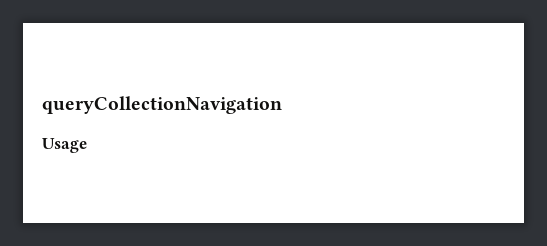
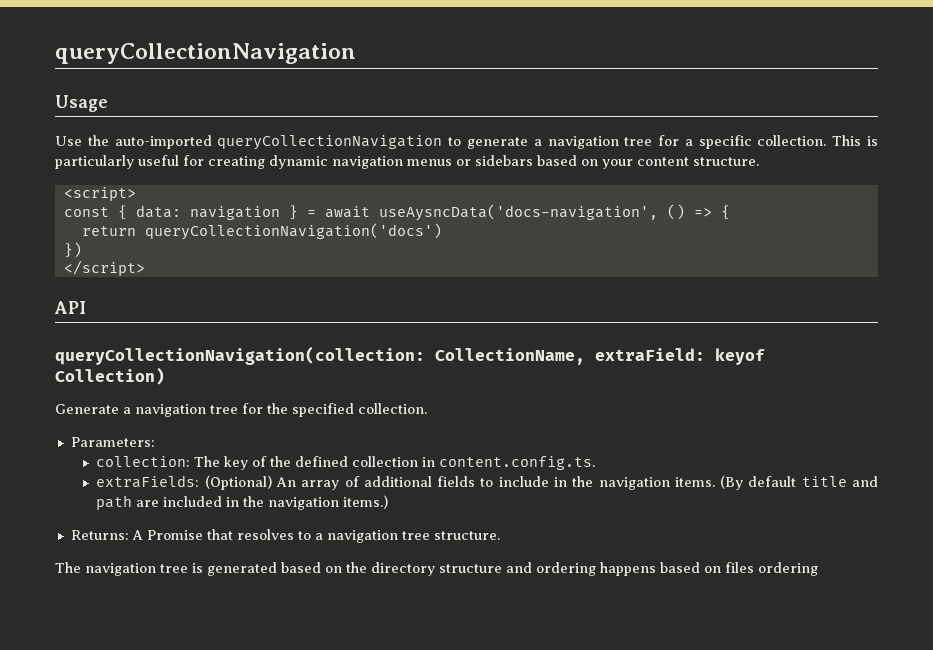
(87, 145) none -> [55,135,879,150] [55,155,759,169] [63,187,136,201] [63,204,730,221] [81,223,442,240] [63,242,82,258] [63,260,145,276] [54,301,86,314] [55,346,765,365] [55,367,165,385] [55,403,427,417] [70,437,155,447] [96,456,596,470] [96,475,879,490] [96,495,389,510] [70,529,500,543] [55,562,818,576] // Use the auto-imported queryCollectionNavigation to generate a navigation tree for a specific collection. This is particularly useful for creating dynamic navigation menus or sidebars based on your content structure. // <script> // const { data: navigation } = await useAysncData('docs-navigation', () => { // return queryCollectionNavigation('docs') // }) // </script> // API // queryCollectionNavigation(collection: CollectionName, extraField: keyof Collection) // Generate a navigation tree for the specified collection. // Parameters: // collection: The key of the defined collection in content.config.ts. // extraFields: (Optional) An array of additional fields to include in the navigation items. (By default title and path are included in the navigation items.) // Returns: A Promise that resolves to a navigation tree structure. // The navigation tree is generated based on the directory structure and ordering happens based on files ordering

